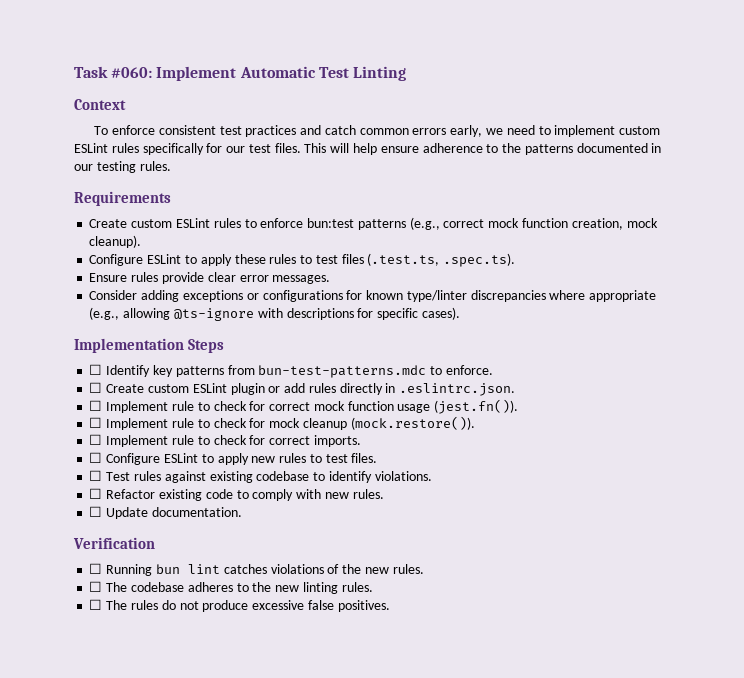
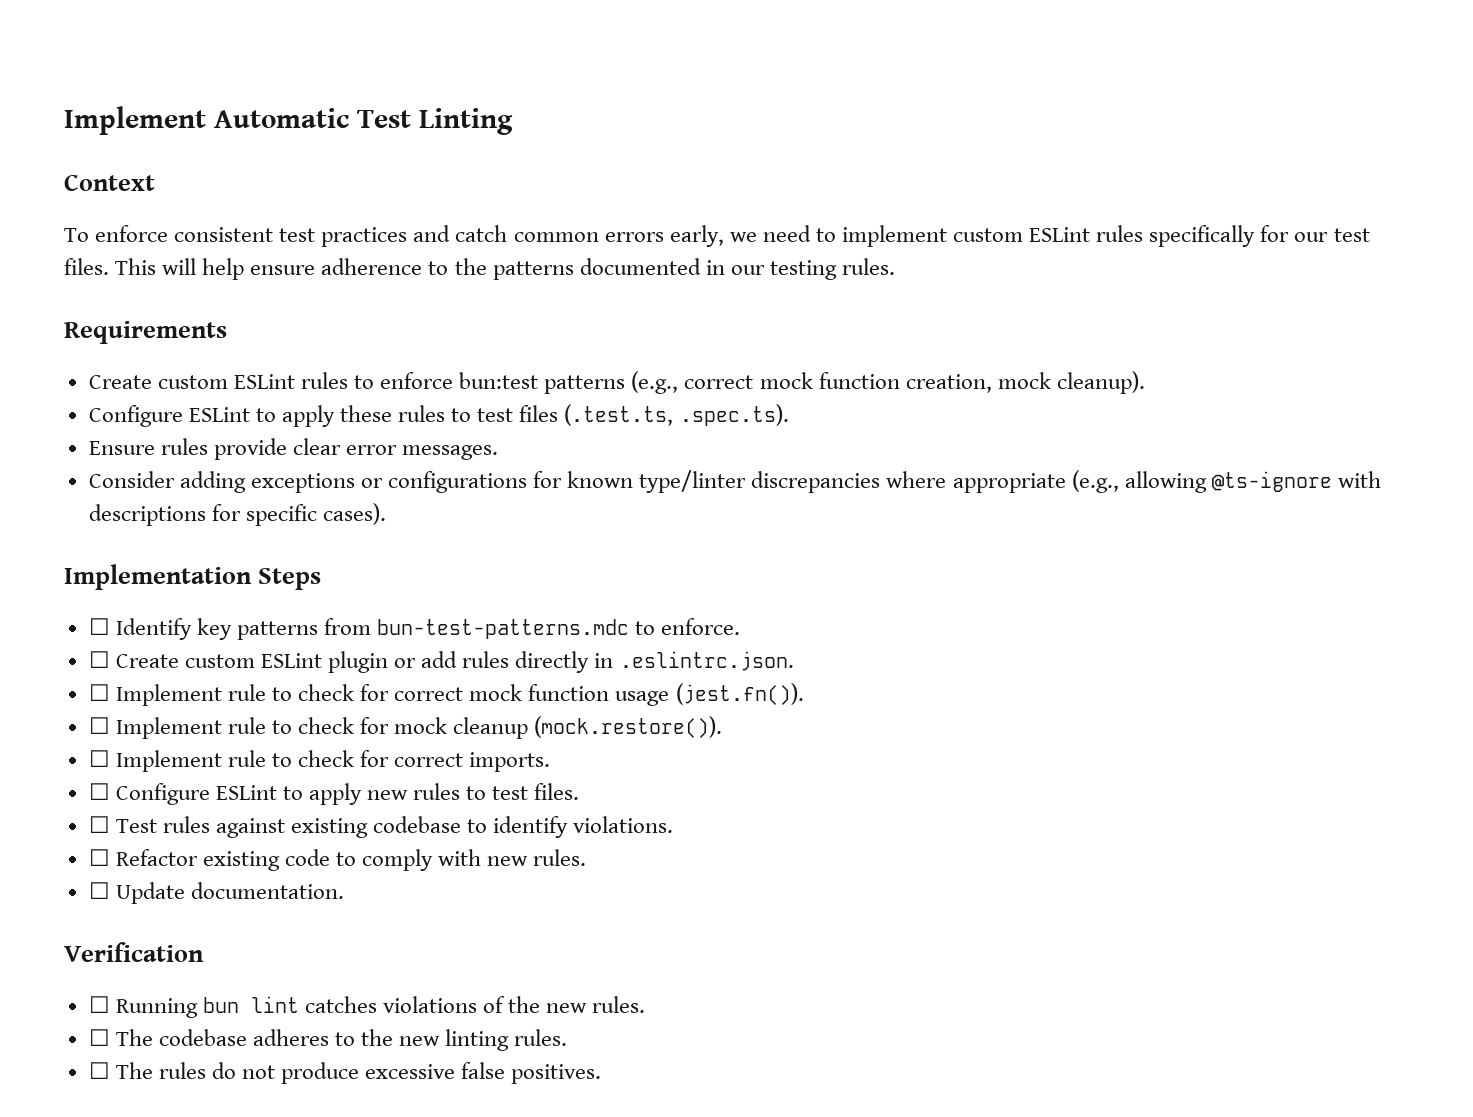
[74,66,153,78] Task #060: -> (64, 120) none

